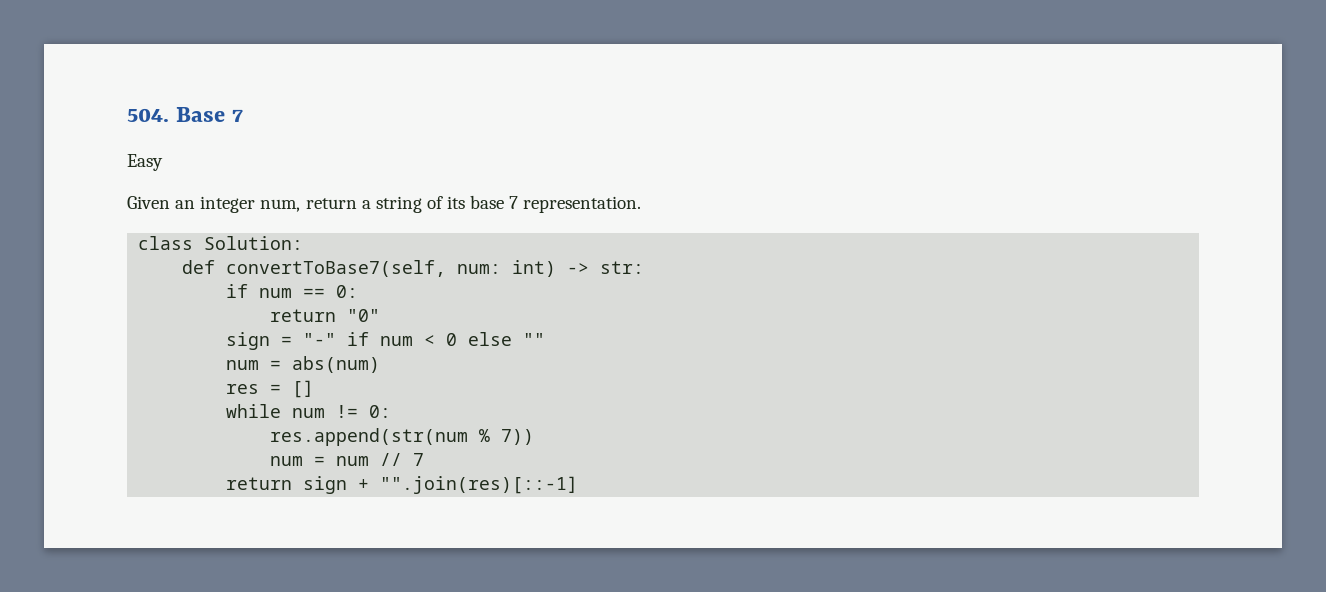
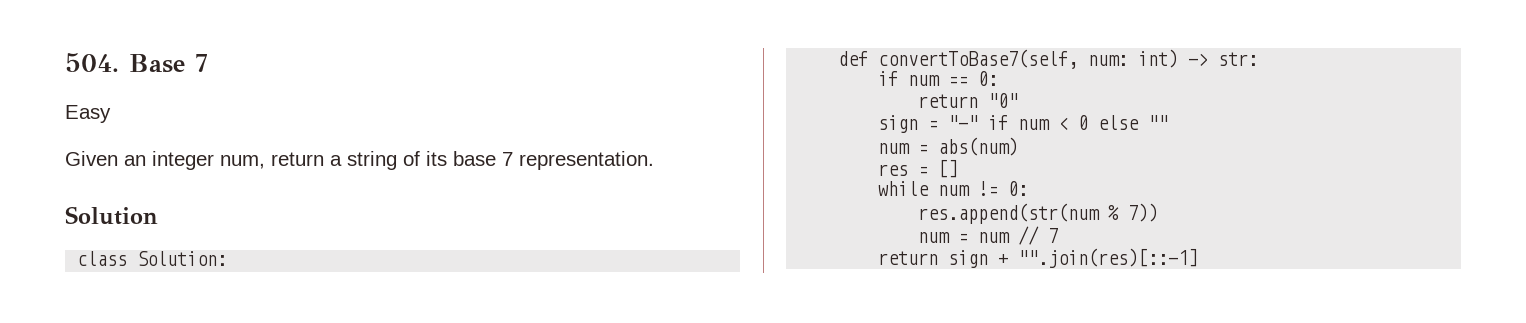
(642, 204) none -> [65,206,158,225] // Solution

